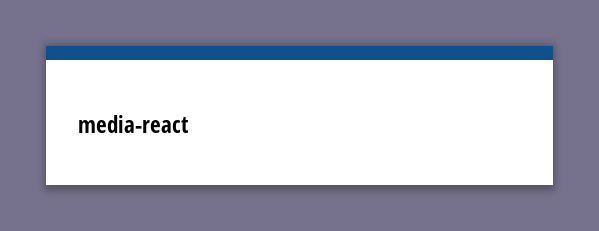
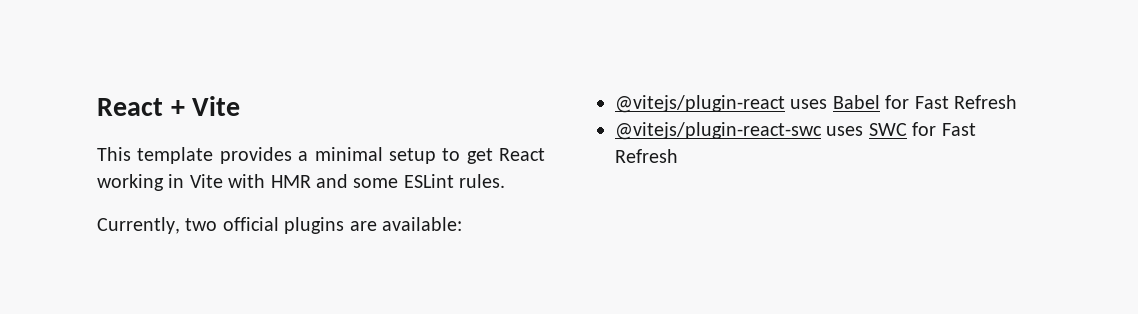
[78,115,188,133] media-react -> [97,96,241,116] [97,147,545,164] [97,174,506,191] [97,217,462,234] [615,95,1017,113] [615,122,976,140] [615,149,678,163] React + Vite // This template provides a minimal setup to get React working in Vite with HMR and some ESLint rules. // Currently, two official plugins are available: // @vitejs/plugin-react uses Babel for Fast Refresh // @vitejs/plugin-react-swc uses SWC for Fast Refresh

